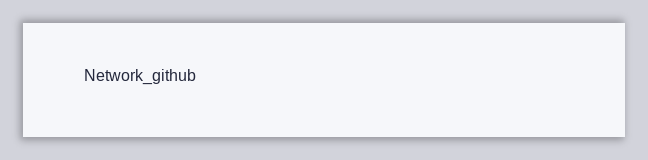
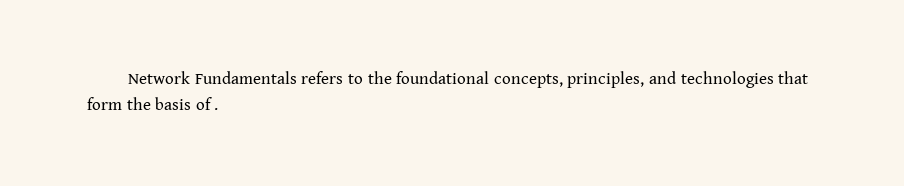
[84,69,196,85] Network_github -> [128,71,809,88] [87,97,219,110] Network Fundamentals refers to the foundational concepts, principles, and technologies that form the basis of .

